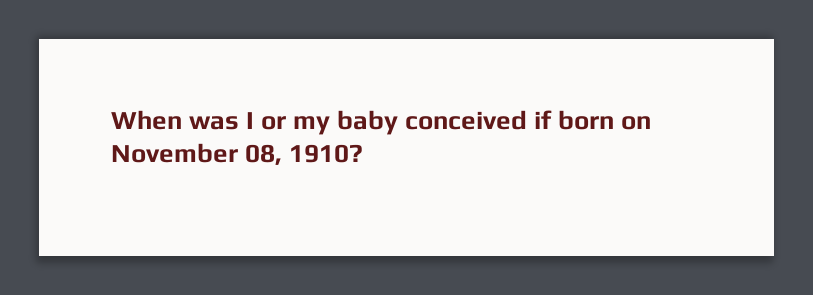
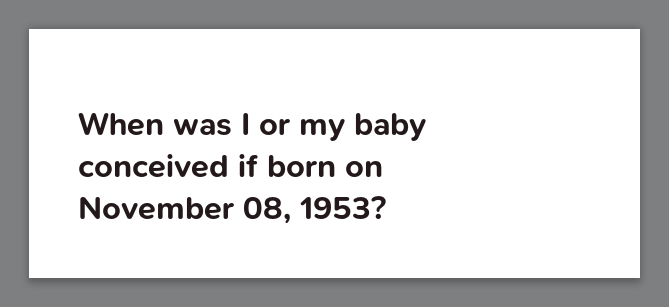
[289,144,364,163] 1910? -> [299,196,386,219] 1953?

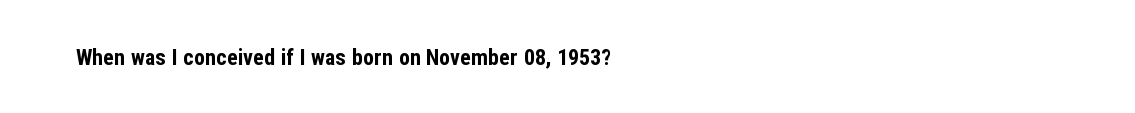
[259,113,427,141] [78,154,259,178] or my baby conceived if -> [182,48,346,65] conceived if I was

